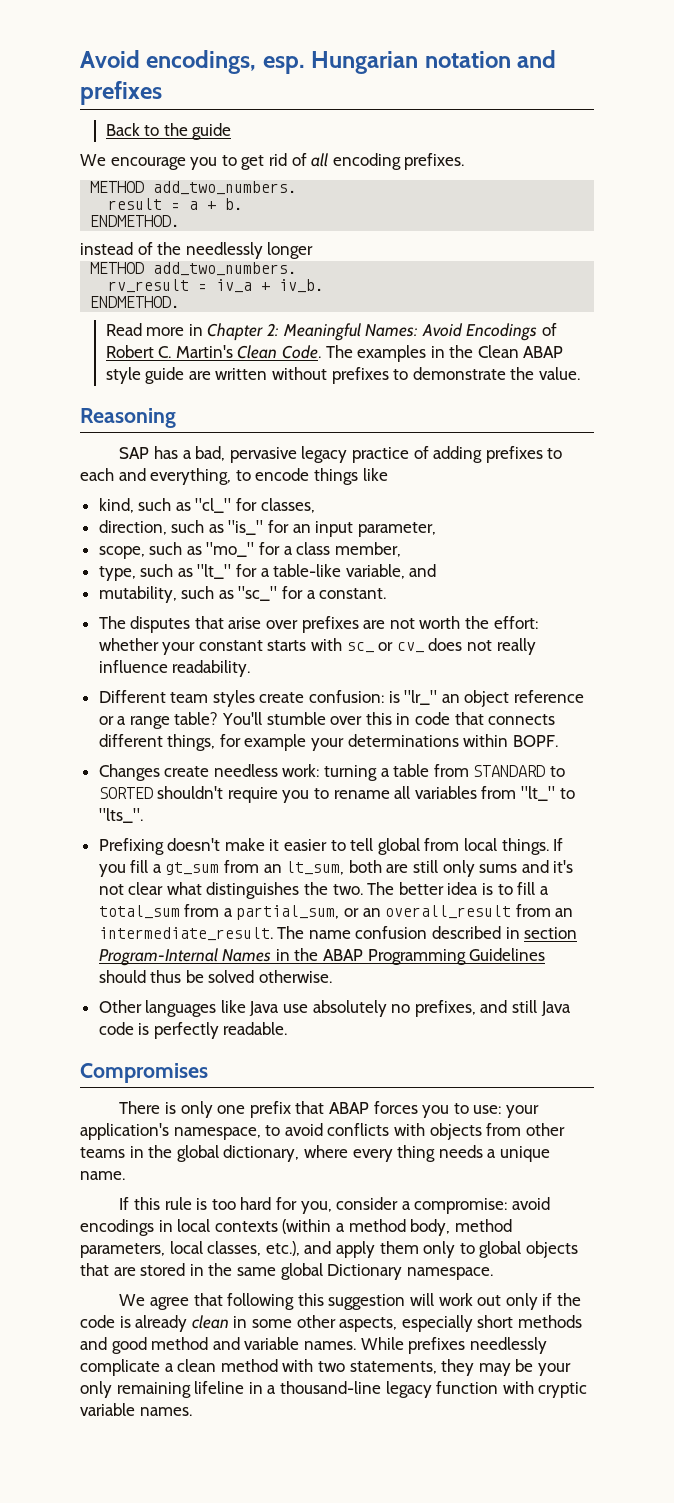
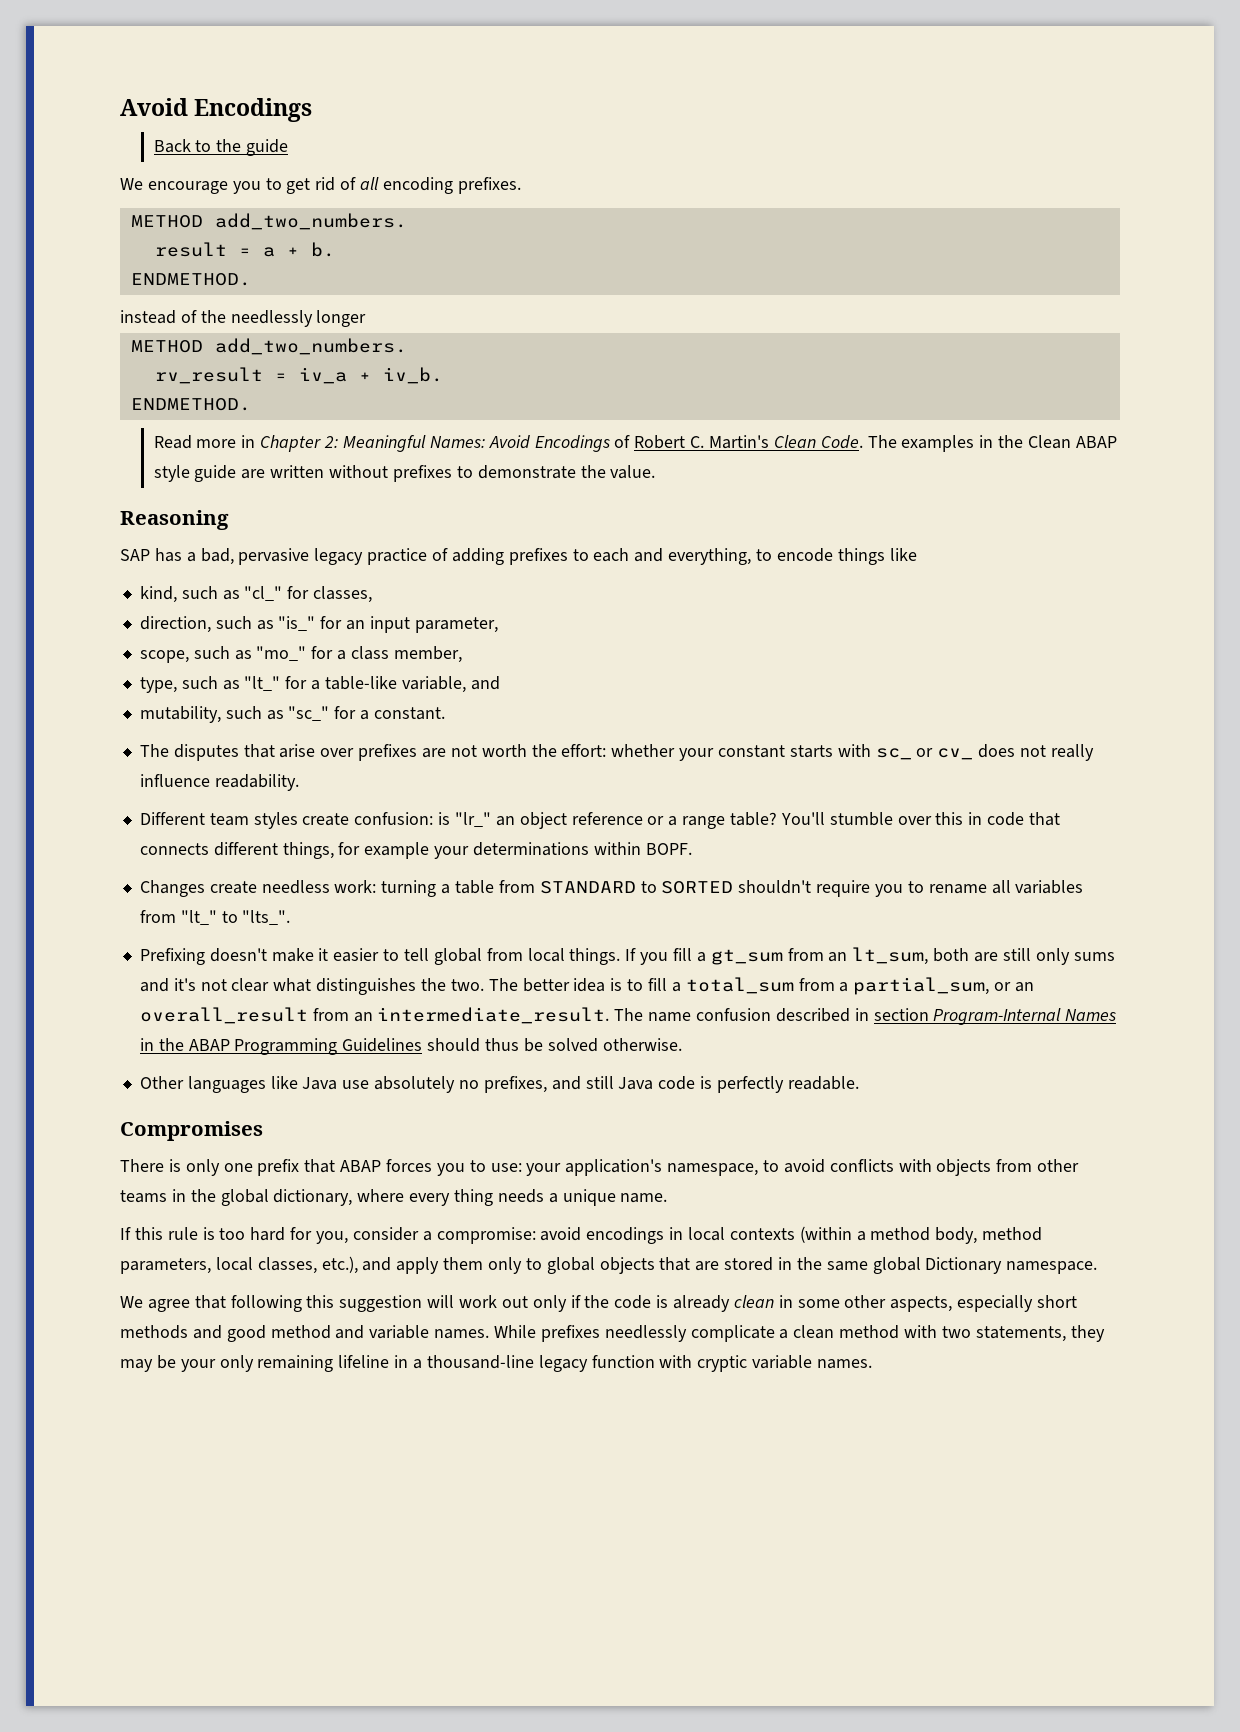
[80,50,557,74] [80,81,162,105] Avoid encodings, esp. Hungarian notation and prefixes -> [120,98,313,122] Avoid Encodings

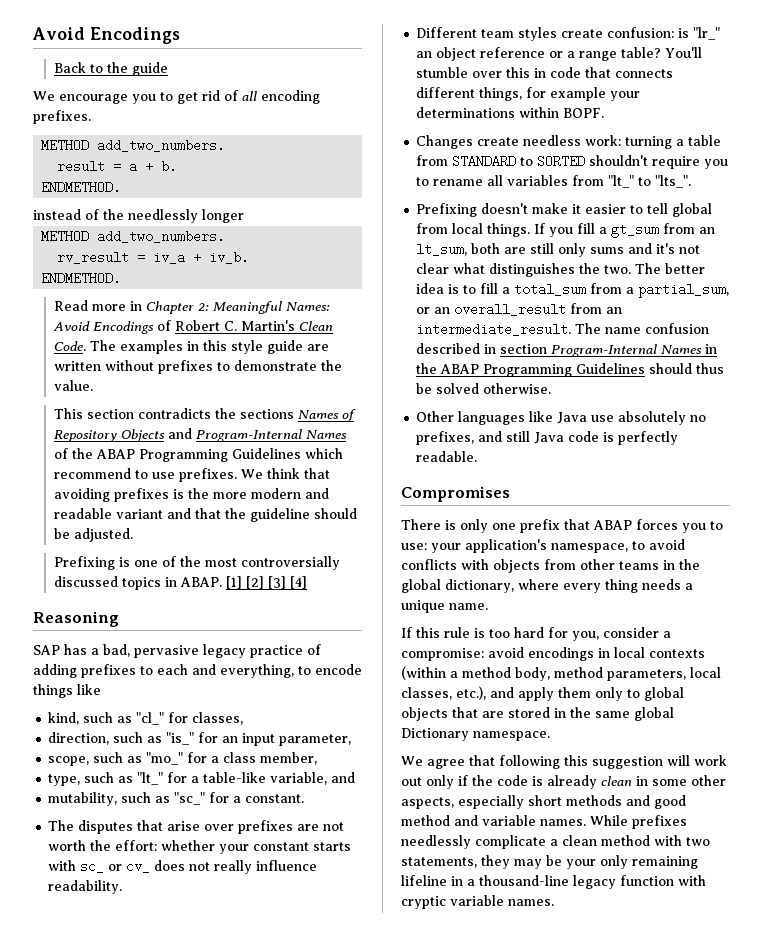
[998,435,1117,449] the Clean ABAP -> [203,340,228,351] this
(656, 472) none -> [54,408,357,421] [54,428,348,442] [54,448,344,462] [54,468,331,482] [54,488,330,502] [54,508,358,522] [54,528,134,542] [54,556,341,570] [54,576,308,590] // This section contradicts the sections Names of Repository Objects and Program-Internal Names of the ABAP Programming Guidelines which recommend to use prefixes. We think that avoiding prefixes is the more modern and readable variant and that the guideline should be adjusted. // Prefixing is one of the most controversially discussed topics in ABAP. [1] [2] [3] [4]

